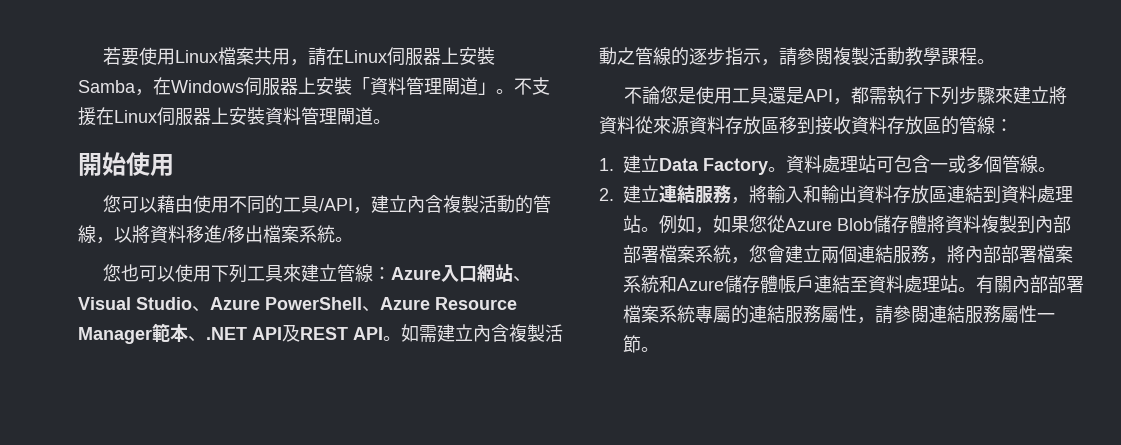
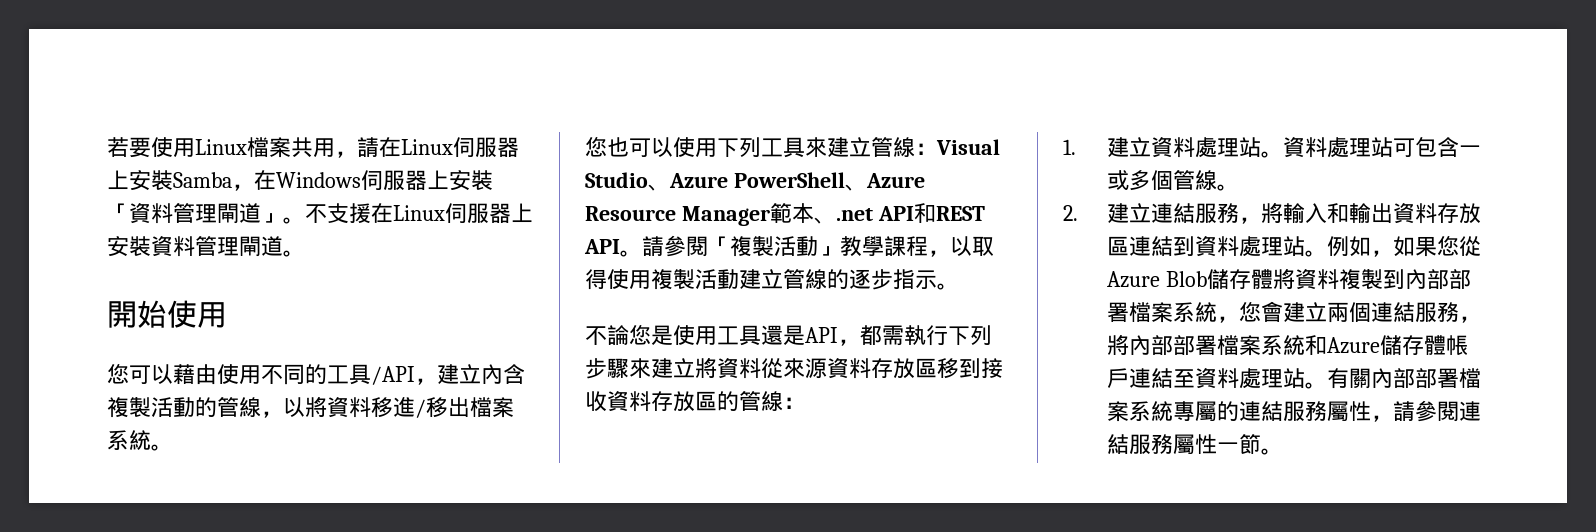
[391,264,532,282] Azure入口網站、 -> (937, 149) none
[206,324,563,342] [599,47,977,66] .NET API及REST API。如需建立內含複製活動之管線的逐步指示，請參閱複製活動教學課程 -> [835,203,985,223] [584,235,994,257] [585,269,937,290] .net API和REST API。請參閱「複製活動」教學課程，以取得使用複製活動建立管線的逐步指示
[659,158,769,175] Data Factory -> [1150,137,1261,158] 資料處理站

